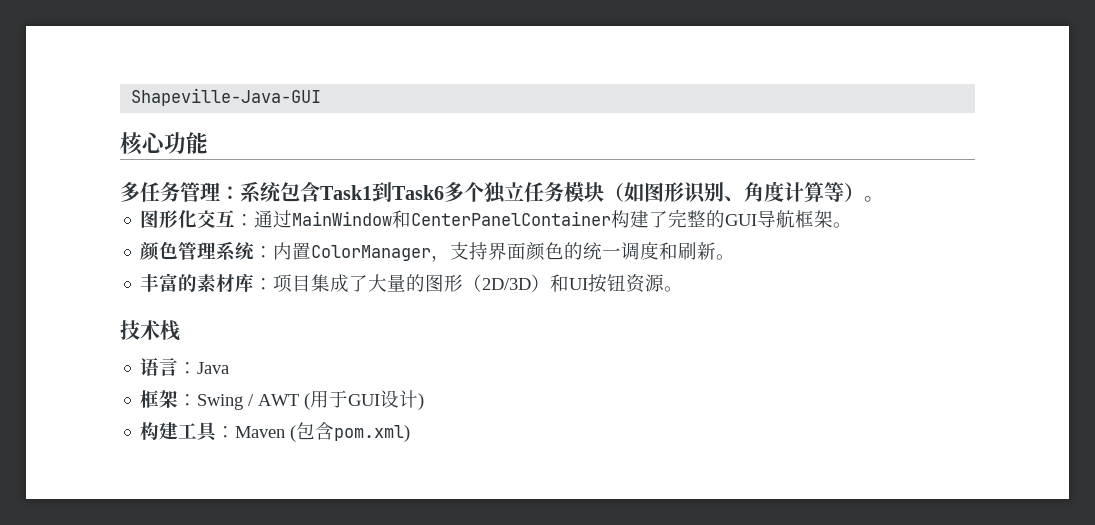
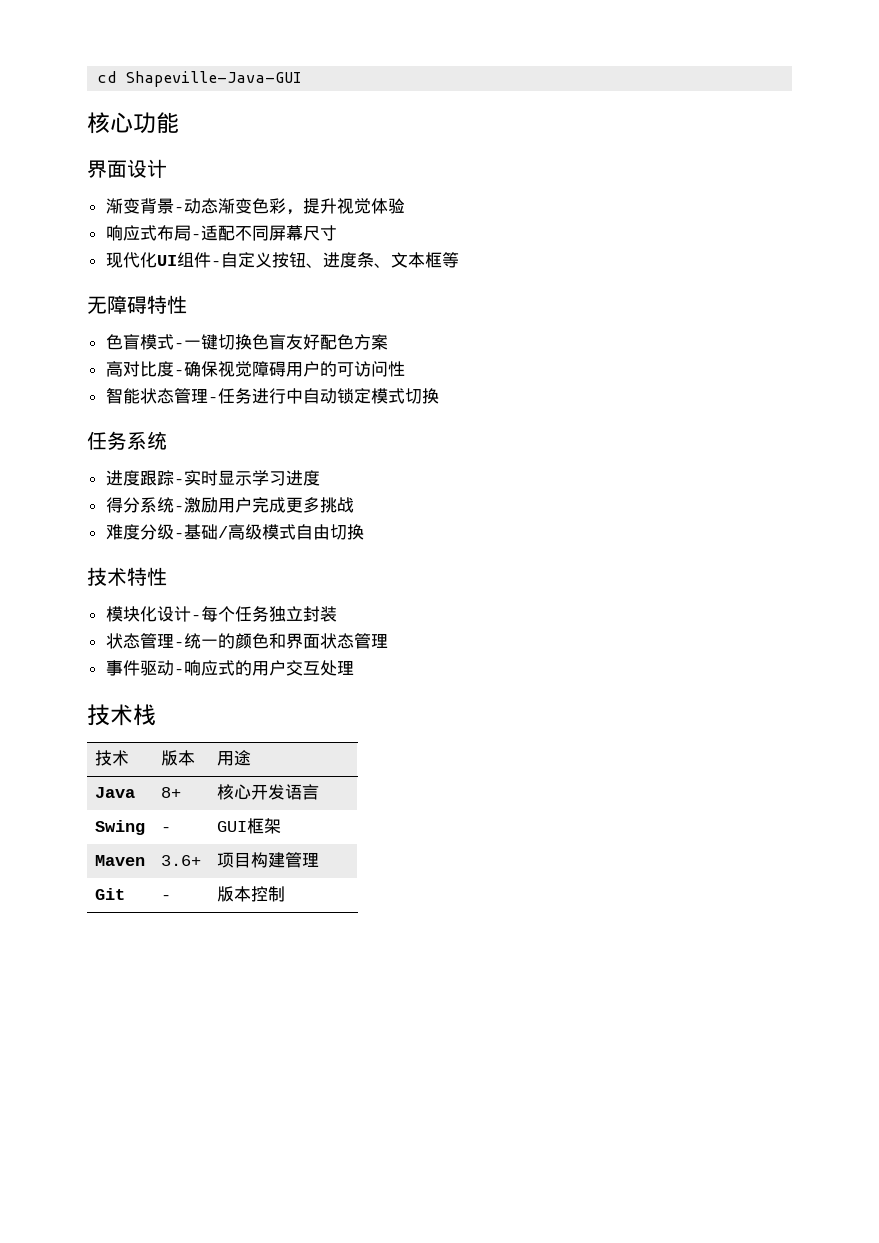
(131, 97) none -> [97,71,117,83] cd
[120,181,884,204] [140,209,853,228] [140,241,736,262] [140,273,684,293] [120,320,180,341] [140,358,230,376] [140,390,425,410] [140,422,411,442] 多任务管理：系统包含Task1到Task6多个独立任务模块（如图形识别、角度计算等）。 // 图形化交互：通过MainWindow和CenterPanelContainer构建了完整的GUI导航框架。 // 颜色管理系统：内置ColorManager，支持界面颜色的统一调度和刷新。 // 丰富的素材库：项目集成了大量的图形（2D/3D）和UI按钮资源。 // 技术栈 // 语言：Java // 框架：Swing / AWT (用于GUI设计) // 构建工具：Maven (包含pom.xml) -> [87,159,167,178] [105,198,405,215] [105,225,337,241] [105,252,459,268] [87,295,187,314] [105,334,388,350] [105,361,405,377] [105,387,439,404] [87,431,167,450] [105,470,320,486] [105,497,354,513] [105,524,364,540] [87,567,167,586] [105,606,337,622] [105,633,388,649] [105,660,354,676] [87,704,156,726] [94,750,129,766] [160,750,195,766] [216,750,251,766] [94,787,135,798] [160,787,181,798] [216,784,319,800] [94,820,145,835] [160,827,171,832] [216,818,281,834] [94,855,145,866] [160,855,201,866] [216,852,319,868] [94,888,125,900] [160,895,171,900] [216,886,285,902] 界面设计 // 渐变背景-动态渐变色彩，提升视觉体验 // 响应式布局-适配不同屏幕尺寸 // 现代化UI组件-自定义按钮、进度条、文本框等 // 无障碍特性 // 色盲模式-一键切换色盲友好配色方案 // 高对比度-确保视觉障碍用户的可访问性 // 智能状态管理-任务进行中自动锁定模式切换 // 任务系统 // 进度跟踪-实时显示学习进度 // 得分系统-激励用户完成更多挑战 // 难度分级-基础/高级模式自由切换 // 技术特性 // 模块化设计-每个任务独立封装 // 状态管理-统一的颜色和界面状态管理 // 事件驱动-响应式的用户交互处理 // 技术栈 // 技术 | 版本 | 用途 // Java | 8+ | 核心开发语言 // Swing | - | GUI框架 // Maven | 3.6+ | 项目构建管理 // Git | - | 版本控制

